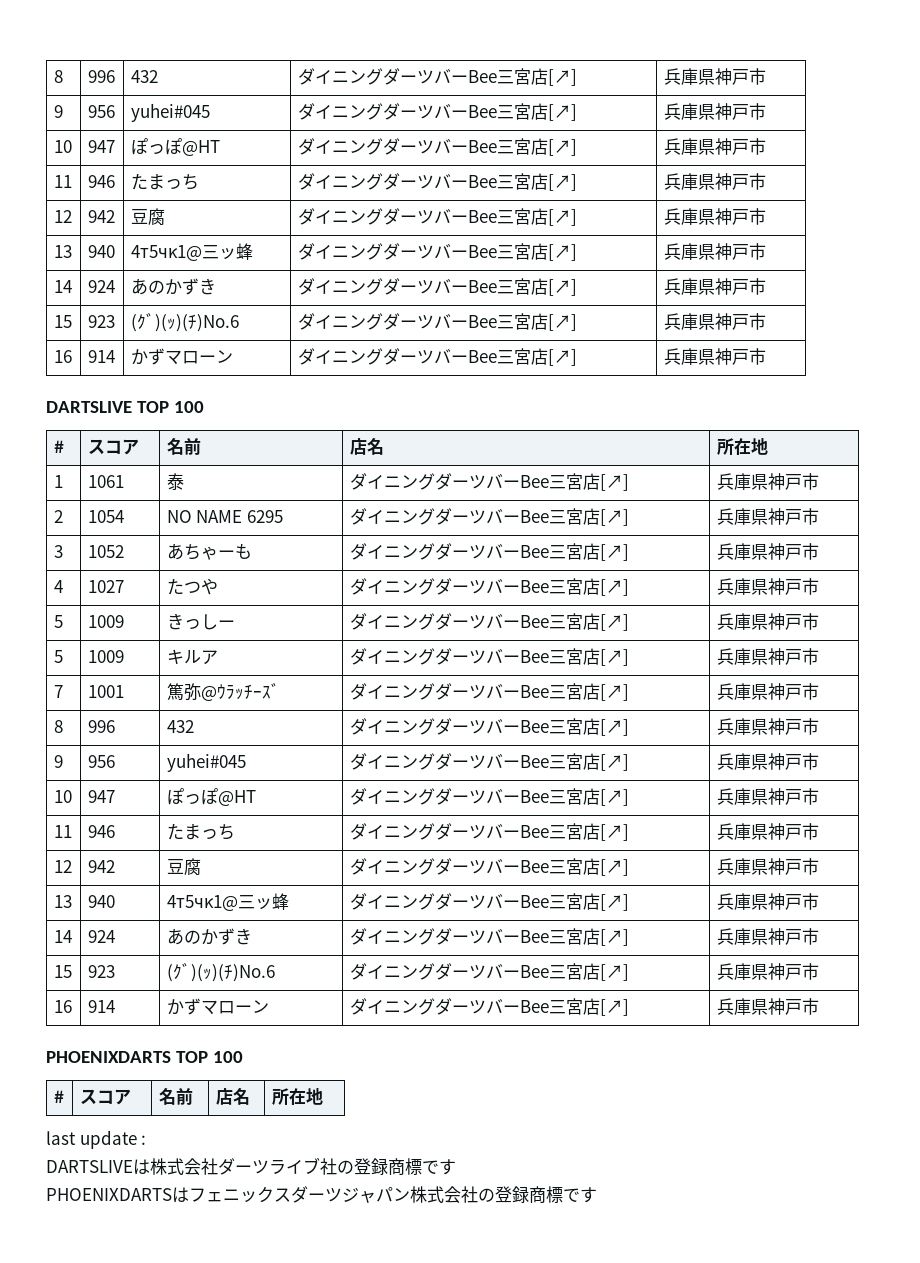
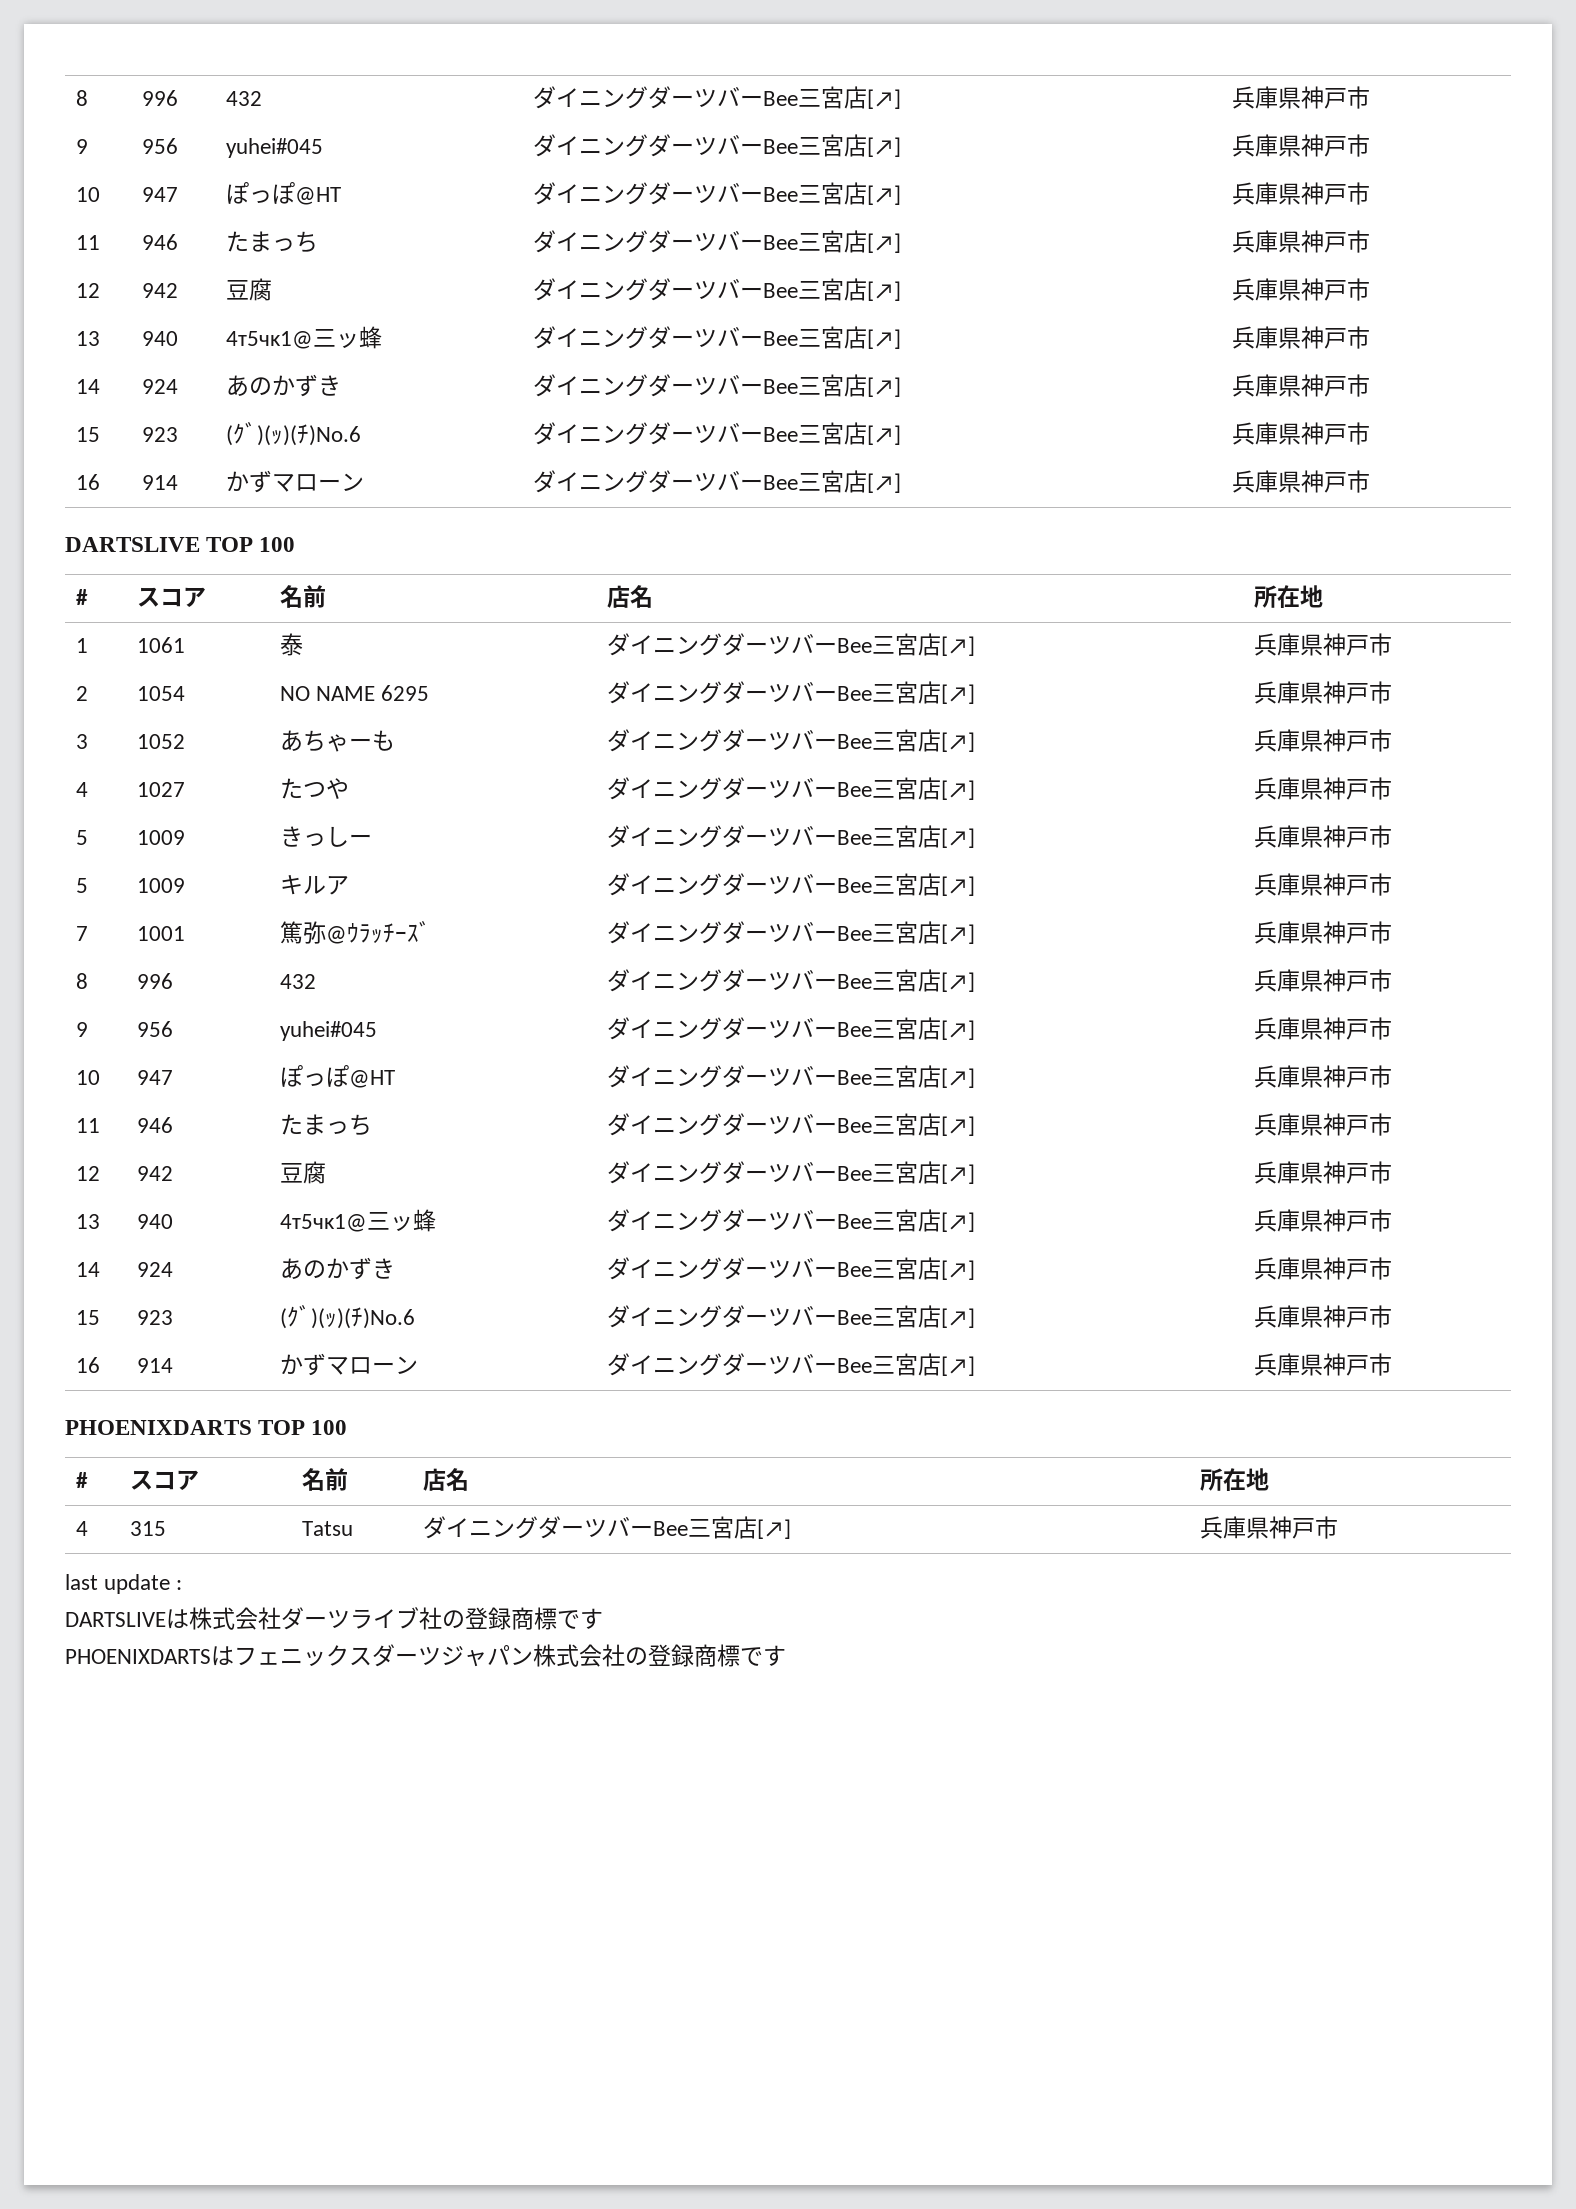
(323, 1096) none -> [75,1521,88,1536] [129,1521,166,1536] [301,1521,353,1536] [422,1516,791,1539] [1199,1516,1338,1539] // 4 | 315 | Tatsu | ダイニングダーツバーBee三宮店[↗] | 兵庫県神戸市

